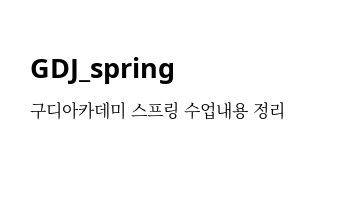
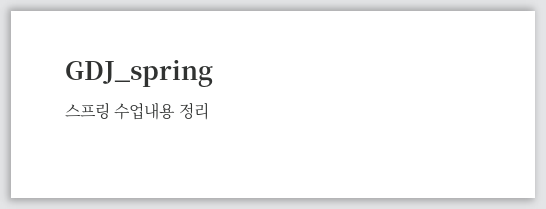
[30,101,126,120] 구디아카데미 -> (213, 73) none

